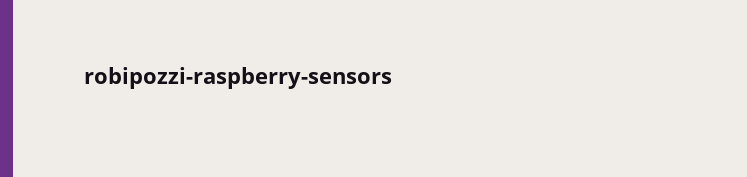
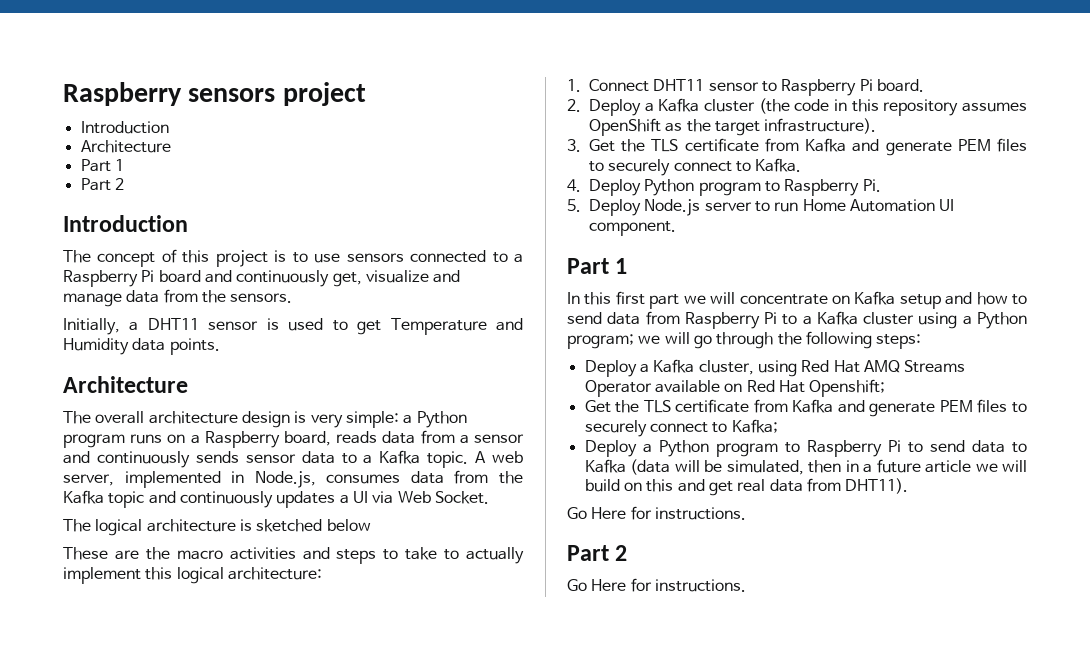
[84,67,392,89] robipozzi-raspberry-sensors -> [63,82,366,106] [80,121,169,134] [80,140,171,153] [80,159,124,172] [80,178,124,191] [63,215,188,232] [63,249,523,267] [63,270,461,287] [63,289,293,307] [63,318,523,335] [63,338,220,355] [63,376,188,393] [63,411,467,428] [63,430,524,448] [63,450,523,468] [63,470,523,488] [63,490,489,508] [63,519,371,536] [63,547,524,564] [63,567,322,584] [567,79,924,96] [567,98,1027,116] [589,118,877,136] [567,138,1027,156] [589,158,802,176] [567,179,881,196] [567,199,955,216] [589,221,676,236] [567,258,628,274] [567,291,1027,309] [567,311,1027,329] [567,331,922,349] [584,359,966,377] [584,379,886,397] [584,399,1027,417] [584,419,778,437] [584,440,1027,457] [584,459,1027,475] [584,478,909,496] [567,506,746,520] [567,545,628,561] [567,578,746,592] Raspberry sensors project // Introduction // Architecture // Part 1 // Part 2 // Introduction // The concept of this project is to use sensors connected to a Raspberry Pi board and continuously get, visualize and manage data from the sensors. // Initially, a DHT11 sensor is used to get Temperature and Humidity data points. // Architecture // The overall architecture design is very simple: a Python program runs on a Raspberry board, reads data from a sensor and continuously sends sensor data to a Kafka topic. A web server, implemented in Node.js, consumes data from the Kafka topic and continuously updates a UI via Web Socket. // The logical architecture is sketched below // These are the macro activities and steps to take to actually implement this logical architecture: // 1. Connect DHT11 sensor to Raspberry Pi board. // 2. Deploy a Kafka cluster (the code in this repository assumes OpenShift as the target infrastructure). // 3. Get the TLS certificate from Kafka and generate PEM files to securely connect to Kafka. // 4. Deploy Python program to Raspberry Pi. // 5. Deploy Node.js server to run Home Automation UI component. // Part 1 // In this first part we will concentrate on Kafka setup and how to send data from Raspberry Pi to a Kafka cluster using a Python program; we will go through the following steps: // Deploy a Kafka cluster, using Red Hat AMQ Streams Operator available on Red Hat Openshift; // Get the TLS certificate from Kafka and generate PEM files to securely connect to Kafka; // Deploy a Python program to Raspberry Pi to send data to Kafka (data will be simulated, then in a future article we will build on this and get real data from DHT11). // Go Here for instructions. // Part 2 // Go Here for instructions.

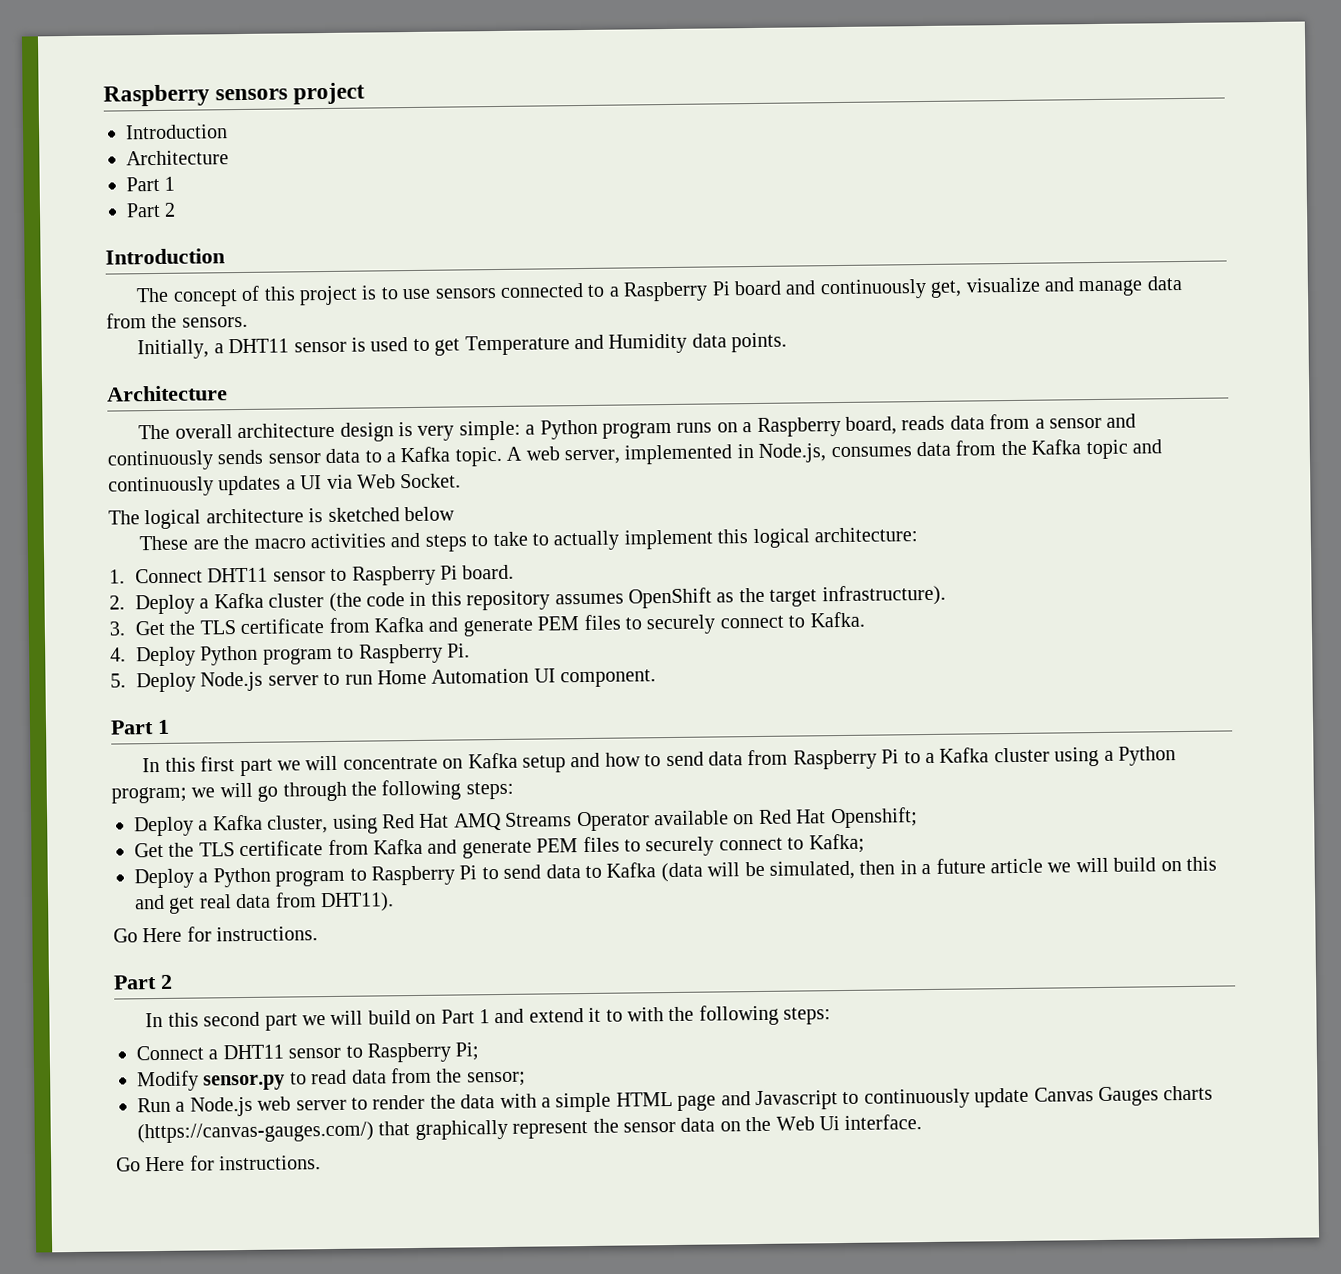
(628, 553) none -> [145,1004,832,1031] [136,1042,480,1063] [137,1067,526,1092] [137,1085,1214,1117] [137,1114,923,1144] // In this second part we will build on Part 1 and extend it to with the following steps: // Connect a DHT11 sensor to Raspberry Pi; // Modify sensor.py to read data from the sensor; // Run a Node.js web server to render the data with a simple HTML page and Javascript to continuously update Canvas Gauges charts (https://canvas-gauges.com/) that graphically represent the sensor data on the Web Ui interface.

